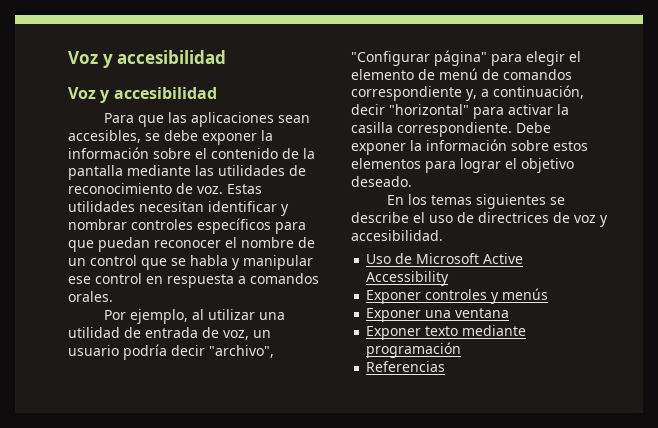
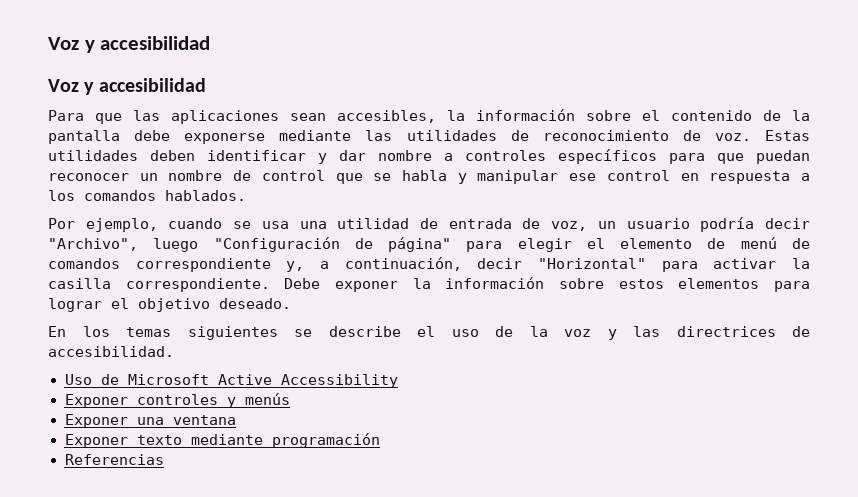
[145,130,257,145] se debe exponer -> (436, 116) none
(123, 172) none -> [134,130,266,144] debe exponerse
[139,201,204,212] necesitan -> [150,150,195,161] deben
[68,219,127,230] nombrar -> [339,150,453,161] dar nombre a
[225,237,237,248] el -> [139,173,158,181] un
[68,258,86,266] un -> (252, 175) none
[250,273,319,284] [68,291,113,302] comandos orales. -> [48,190,246,201] los comandos hablados.
[191,309,255,320] al utilizar -> [168,218,289,229] cuando se usa
[209,345,274,358] [351,51,430,66] "archivo", "Configurar -> [48,237,373,252] "Archivo", luego "Configuración de
[389,104,469,115] "horizontal" -> [538,258,647,269] "Horizontal"
[478,212,608,227] directrices de voz y -> [529,326,810,340] la voz y las directrices de

